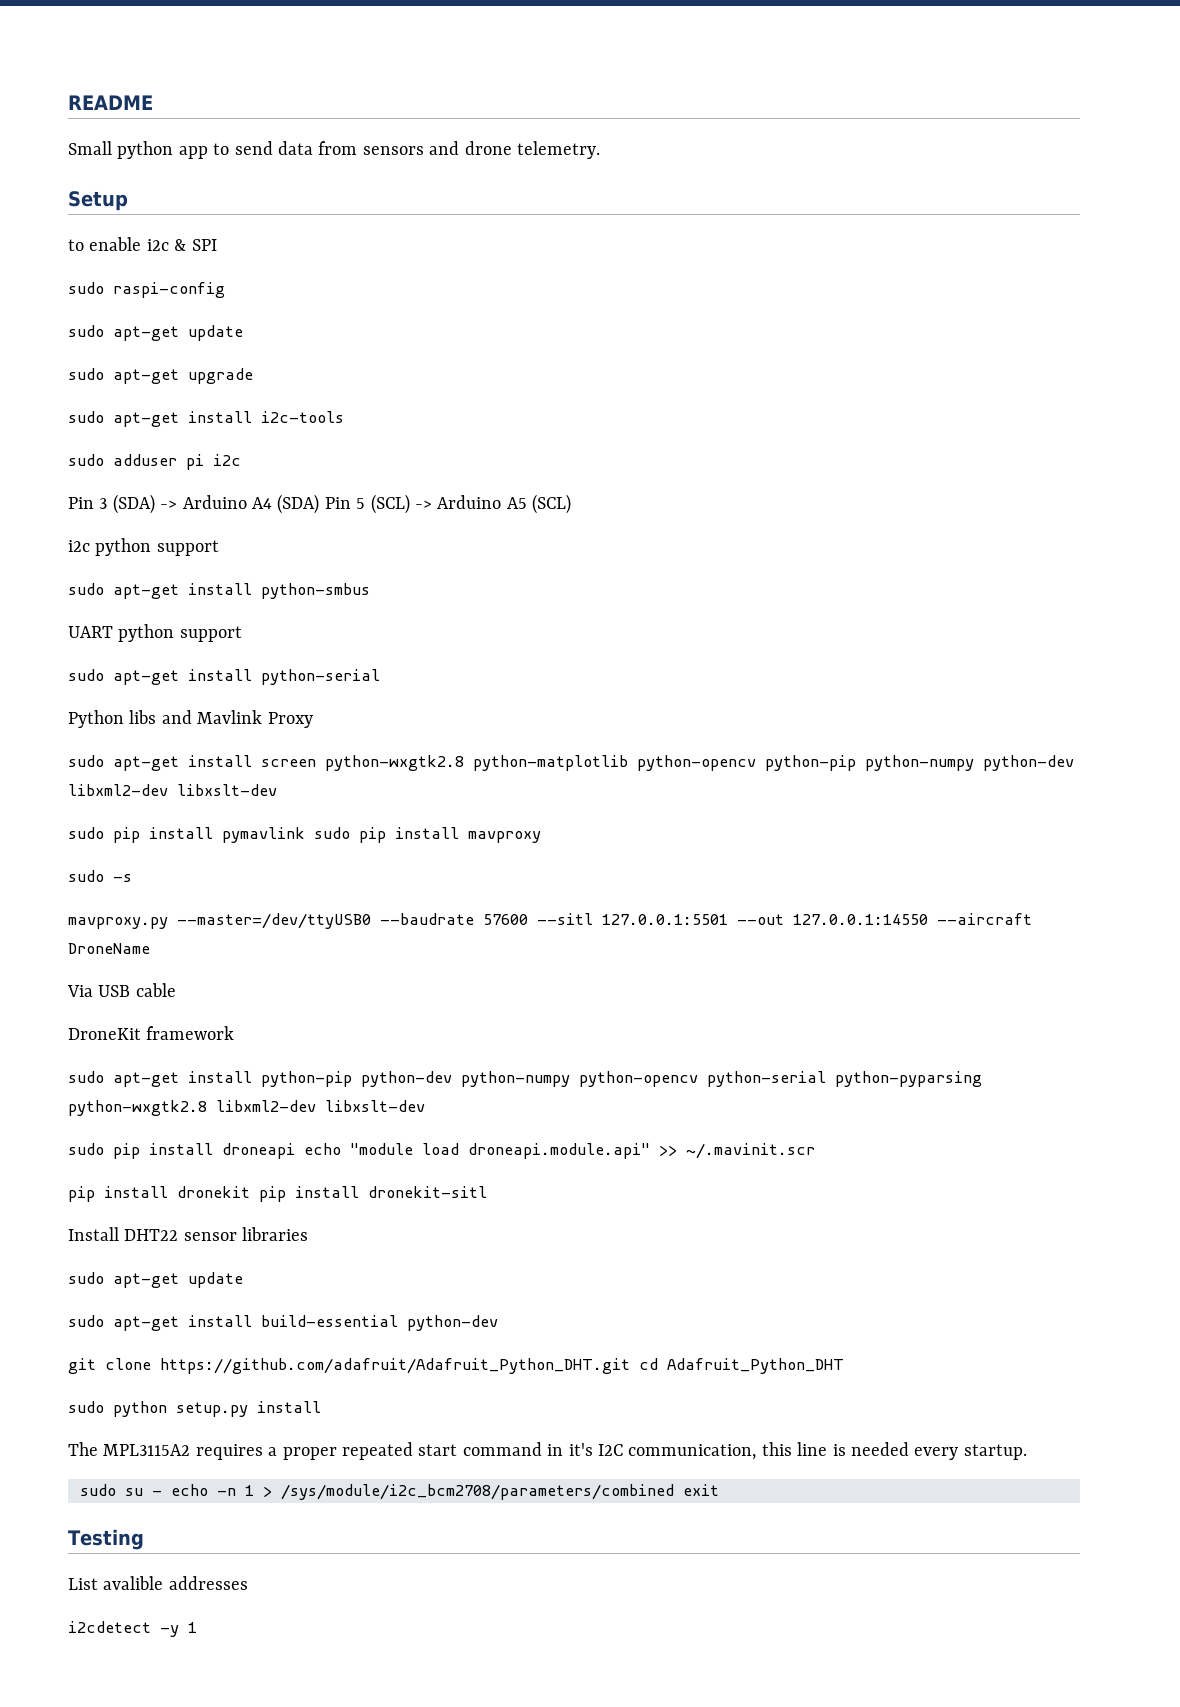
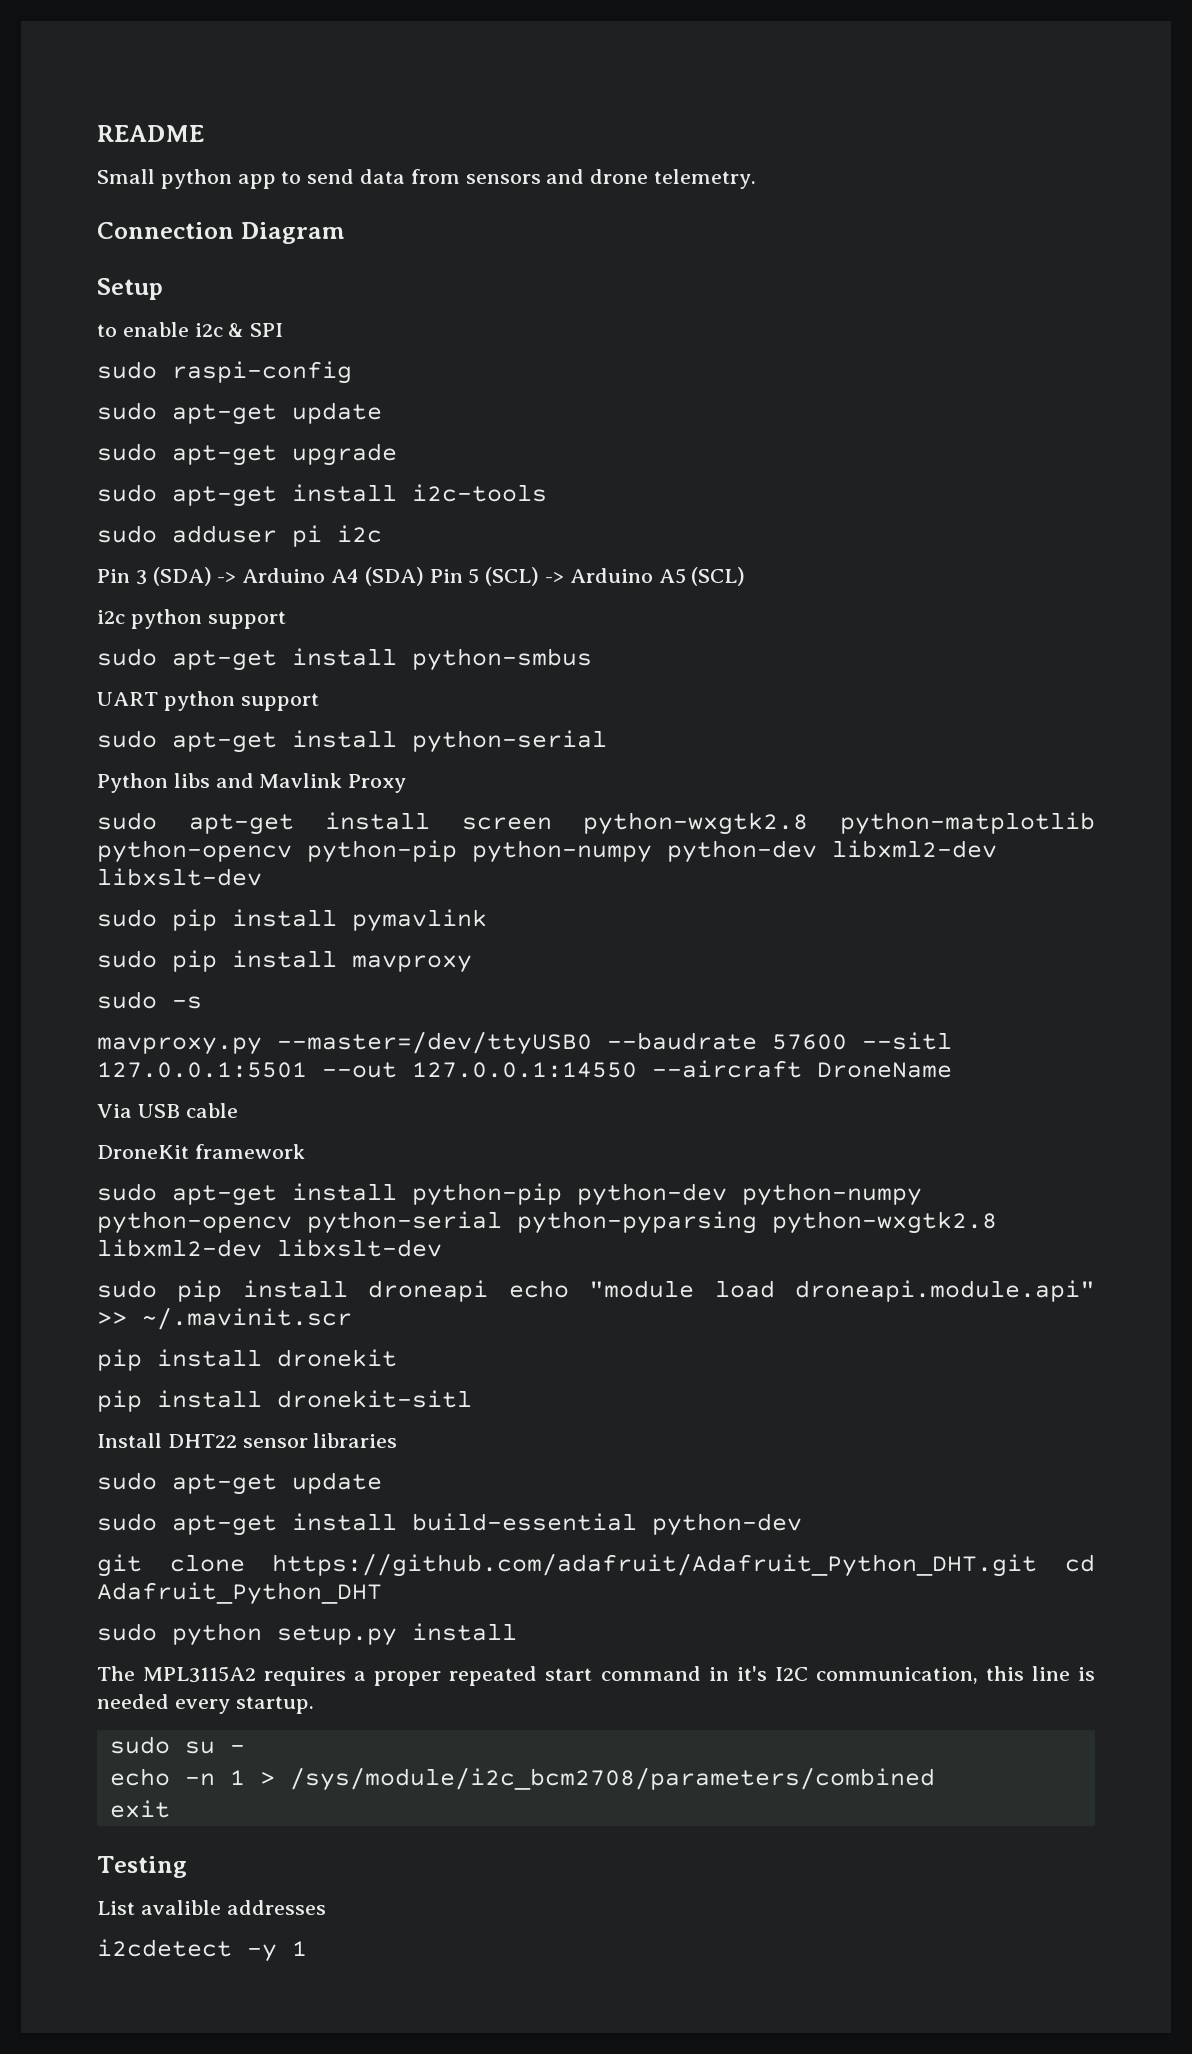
(600, 150) none -> [97,222,345,244] // Connection Diagram
(305, 835) none -> (487, 920) //
(250, 1192) none -> (397, 1358) //
(162, 1493) none -> (245, 1749) //
(674, 1492) none -> (935, 1779) //

